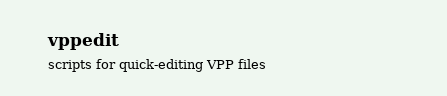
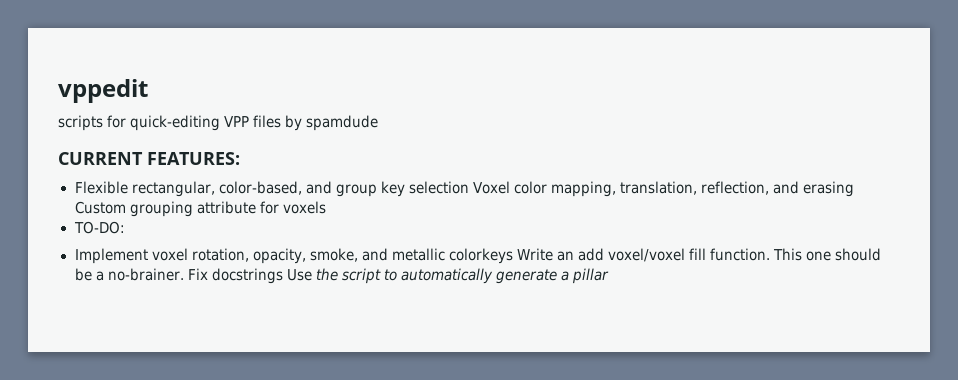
(266, 64) none -> [285,115,379,131] [58,152,240,165] [74,181,855,197] [74,201,326,217] [73,221,125,234] [74,248,882,264] [74,268,610,284] by spamdude // CURRENT FEATURES: // Flexible rectangular, color-based, and group key selection Voxel color mapping, translation, reflection, and erasing Custom grouping attribute for voxels // TO-DO: // Implement voxel rotation, opacity, smoke, and metallic colorkeys Write an add voxel/voxel fill function. This one should be a no-brainer. Fix docstrings Use the script to automatically generate a pillar

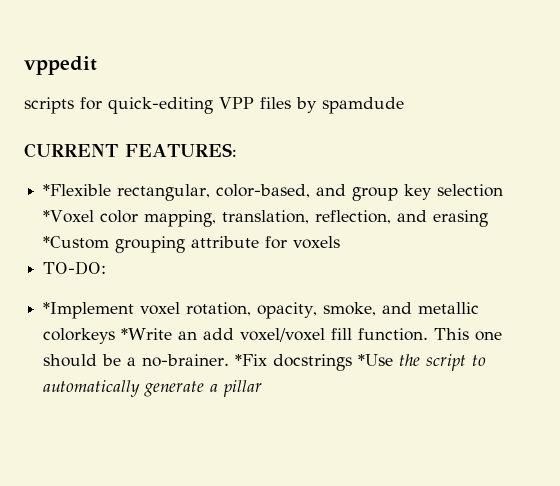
[74,181,128,194] Flexible -> [43,184,112,196] *Flexible
[472,181,510,194] Voxel -> [43,210,95,223] *Voxel
[74,201,126,214] Custom -> [43,236,110,249] *Custom
[74,248,148,264] Implement -> [43,302,135,319] *Implement
[516,248,553,261] Write -> [121,328,173,340] *Write
[187,268,312,284] Fix docstrings Use -> [235,354,394,371] *Fix docstrings *Use

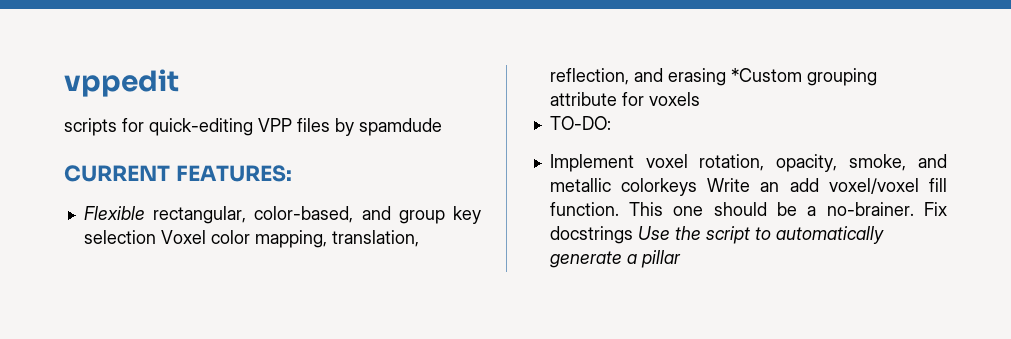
[43,184,112,196] *Flexible -> [83,206,145,220] Flexible
[43,210,95,223] *Voxel -> [160,230,206,244] Voxel
[43,302,135,319] *Implement -> [549,154,634,172] Implement
[121,328,173,340] *Write -> [707,178,751,192] Write
[235,354,394,371] *Fix docstrings *Use -> [923,202,947,216] [549,226,670,244] Fix docstrings Use

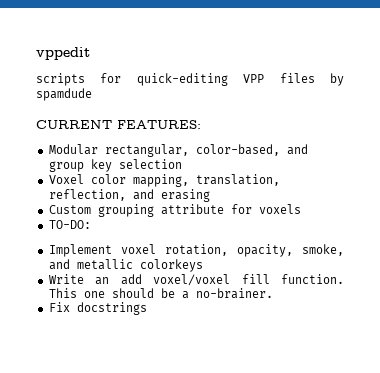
[83,206,145,220] Flexible -> [48,144,98,155] Modular
(156, 237) none -> (182, 164) //
[730,68,802,82] *Custom -> [48,205,91,214] // Custom
(697, 187) none -> (203, 265) //
(914, 209) none -> (273, 293) //
[637,226,884,244] [549,250,681,268] Use the script to automatically generate a pillar -> (147, 308) none

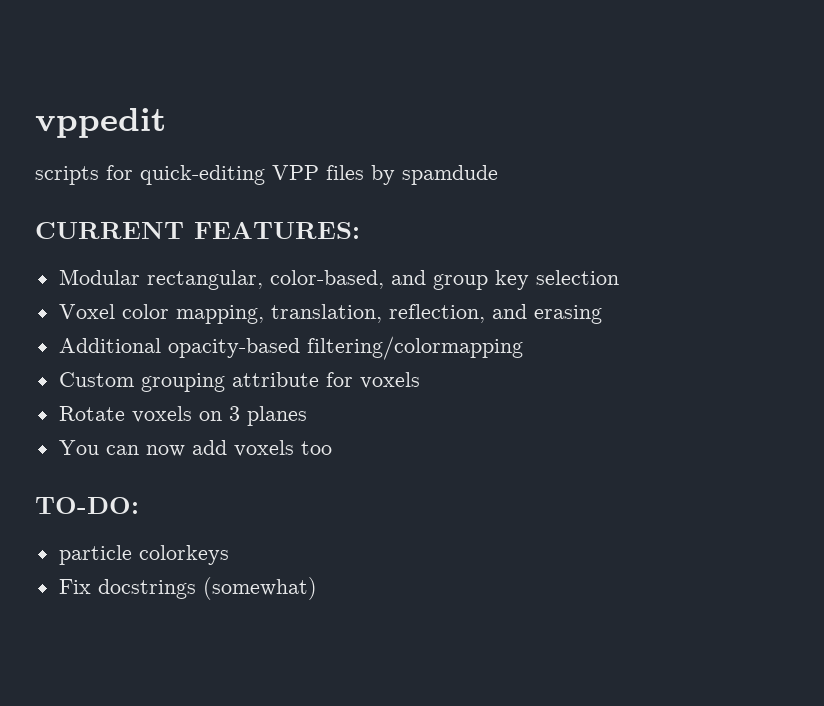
(210, 195) none -> [58,336,523,360] // Additional opacity-based filtering/colormapping
[48,220,91,229] [48,244,344,257] [48,259,203,272] [48,274,344,286] [48,288,273,299] TO-DO: // Implement voxel rotation, opacity, smoke, and metallic colorkeys // Write an add voxel/voxel fill function. This one should be a no-brainer. -> [58,406,307,426] [58,440,332,457] [35,497,139,514] [58,545,229,565] Rotate voxels on 3 planes // You can now add voxels too // TO-DO: // particle colorkeys
(147, 308) none -> [202,577,317,600] (somewhat)

